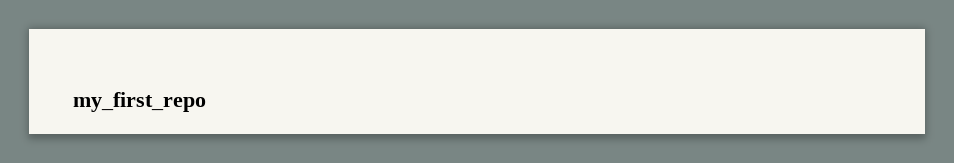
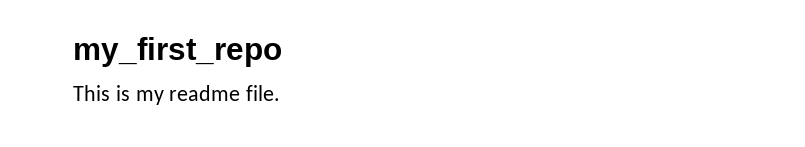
(206, 102) none -> [73,85,281,105] // This is my readme file.

